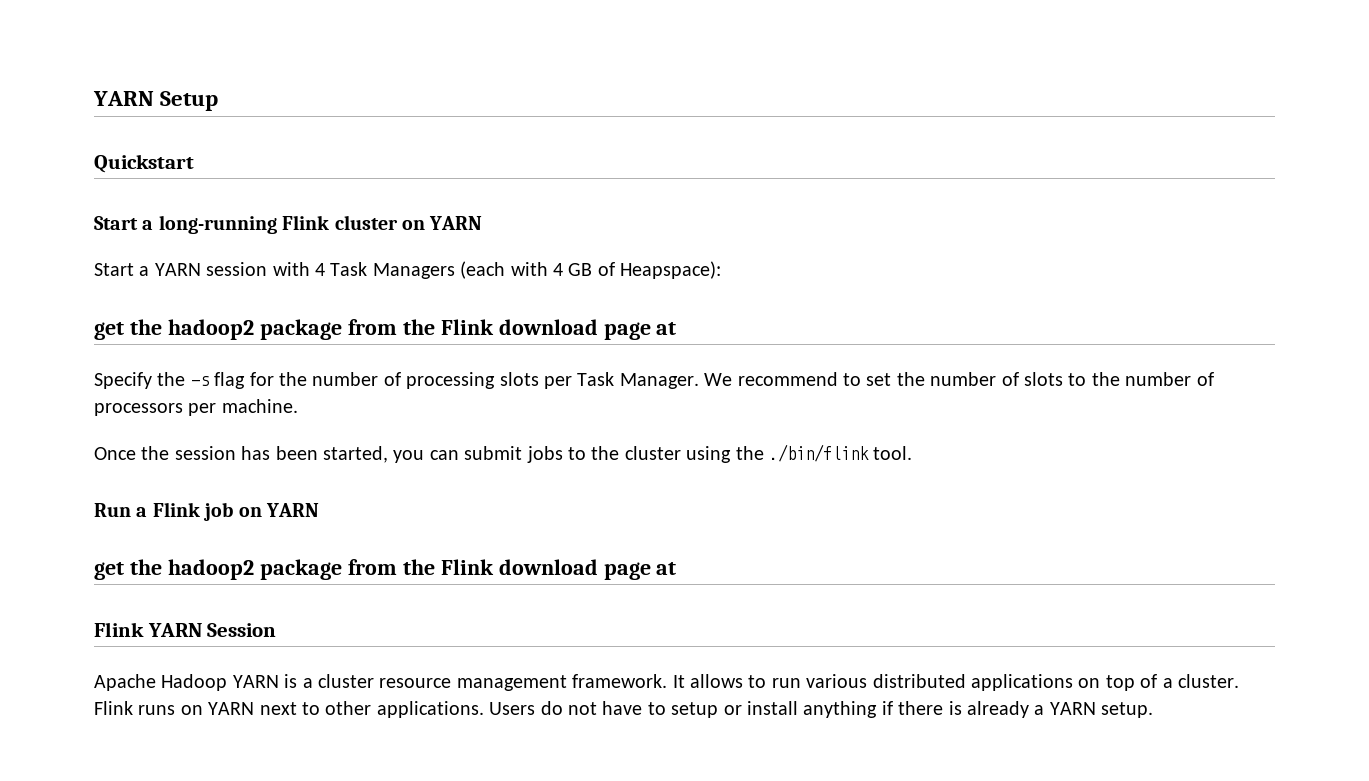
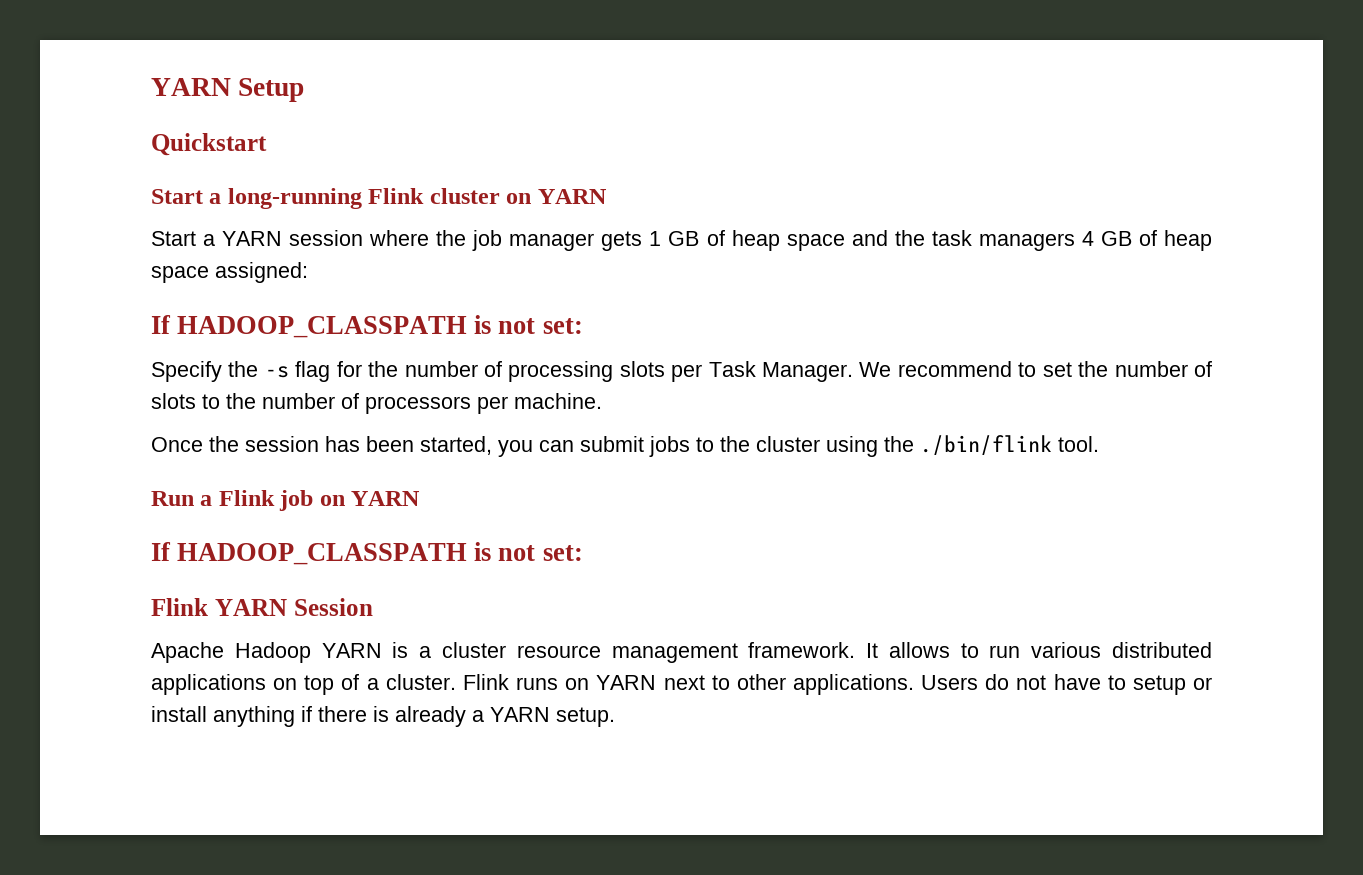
[272,261,722,279] [94,319,677,340] with 4 Task Managers (each with 4 GB of Heapspace): // get the hadoop2 package from the Flink download page at -> [369,230,1212,251] [151,262,308,283] [151,315,583,338] where the job manager gets 1 GB of heap space and the task managers 4 GB of heap space assigned: // If HADOOP_CLASSPATH is not set:
[94,559,677,580] get the hadoop2 package from the Flink download page at -> [151,542,583,565] If HADOOP_CLASSPATH is not set:

